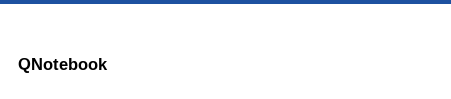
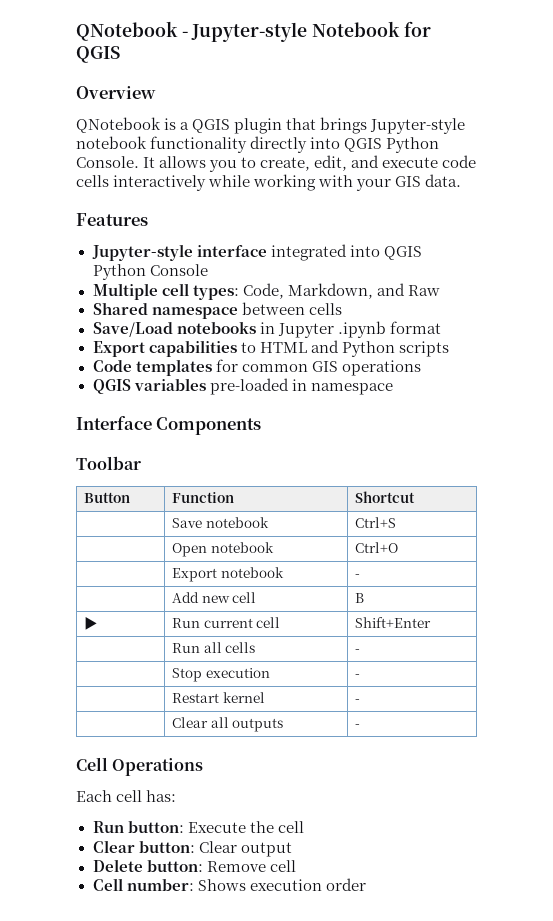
[18,58,108,73] QNotebook -> [76,21,431,42] [76,46,120,63] [76,86,156,99] [76,117,466,134] [76,136,440,153] [76,155,477,172] [76,174,462,191] [76,213,148,226] [91,244,422,261] [92,264,208,280] [92,283,440,300] [92,302,342,319] [92,321,441,338] [92,340,449,357] [92,359,421,376] [92,378,393,395] [76,416,262,435] [76,456,141,470] [83,492,130,503] [171,492,234,503] [354,491,415,503] [171,517,269,528] [354,517,396,528] [171,542,274,557] [354,542,398,553] [171,567,284,582] [354,574,360,578] [171,592,257,603] [354,593,364,603] [83,617,98,630] [171,617,281,628] [354,617,431,628] [171,642,256,653] [354,649,360,653] [171,668,270,682] [354,674,360,678] [171,692,265,703] [354,699,360,703] [171,717,284,732] [354,724,360,728] [76,757,204,776] [76,790,177,802] [92,821,304,833] [92,840,292,857] [92,859,296,872] [92,878,366,891] QNotebook - Jupyter-style Notebook for QGIS // Overview // QNotebook is a QGIS plugin that brings Jupyter-style notebook functionality directly into QGIS Python Console. It allows you to create, edit, and execute code cells interactively while working with your GIS data. // Features // Jupyter-style interface integrated into QGIS Python Console // Multiple cell types: Code, Markdown, and Raw // Shared namespace between cells // Save/Load notebooks in Jupyter .ipynb format // Export capabilities to HTML and Python scripts // Code templates for common GIS operations // QGIS variables pre-loaded in namespace // Interface Components // Toolbar // Button | Function | Shortcut // | Save notebook | Ctrl+S // | Open notebook | Ctrl+O // | Export notebook | - // | Add new cell | B // ▶ | Run current cell | Shift+Enter // | Run all cells | - // | Stop execution | - // | Restart kernel | - // | Clear all outputs | - // Cell Operations // Each cell has: // Run button: Execute the cell // Clear button: Clear output // Delete button: Remove cell // Cell number: Shows execution order

